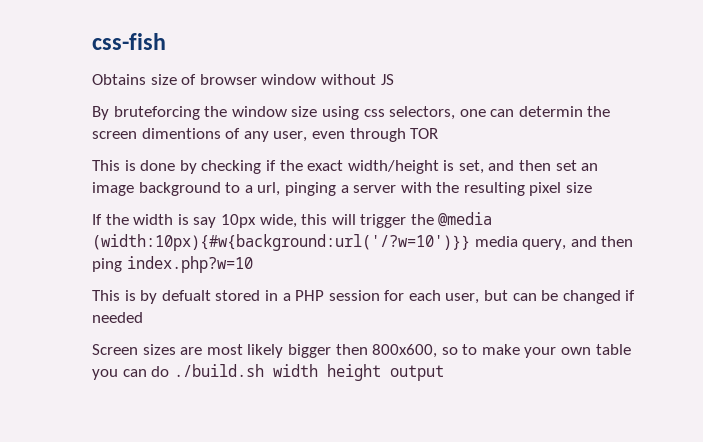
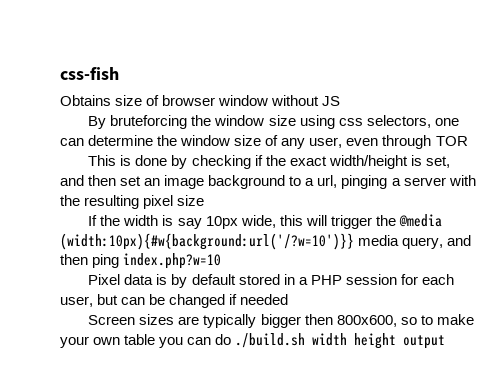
[518,106,611,117] [92,128,221,139] determin the screen dimentions -> [88,135,262,146] determine the window size
[92,290,120,301] This -> [88,274,154,285] Pixel data
[161,290,211,301] defualt -> [191,274,236,285] default
[206,344,284,358] most likely -> [203,314,257,328] typically

